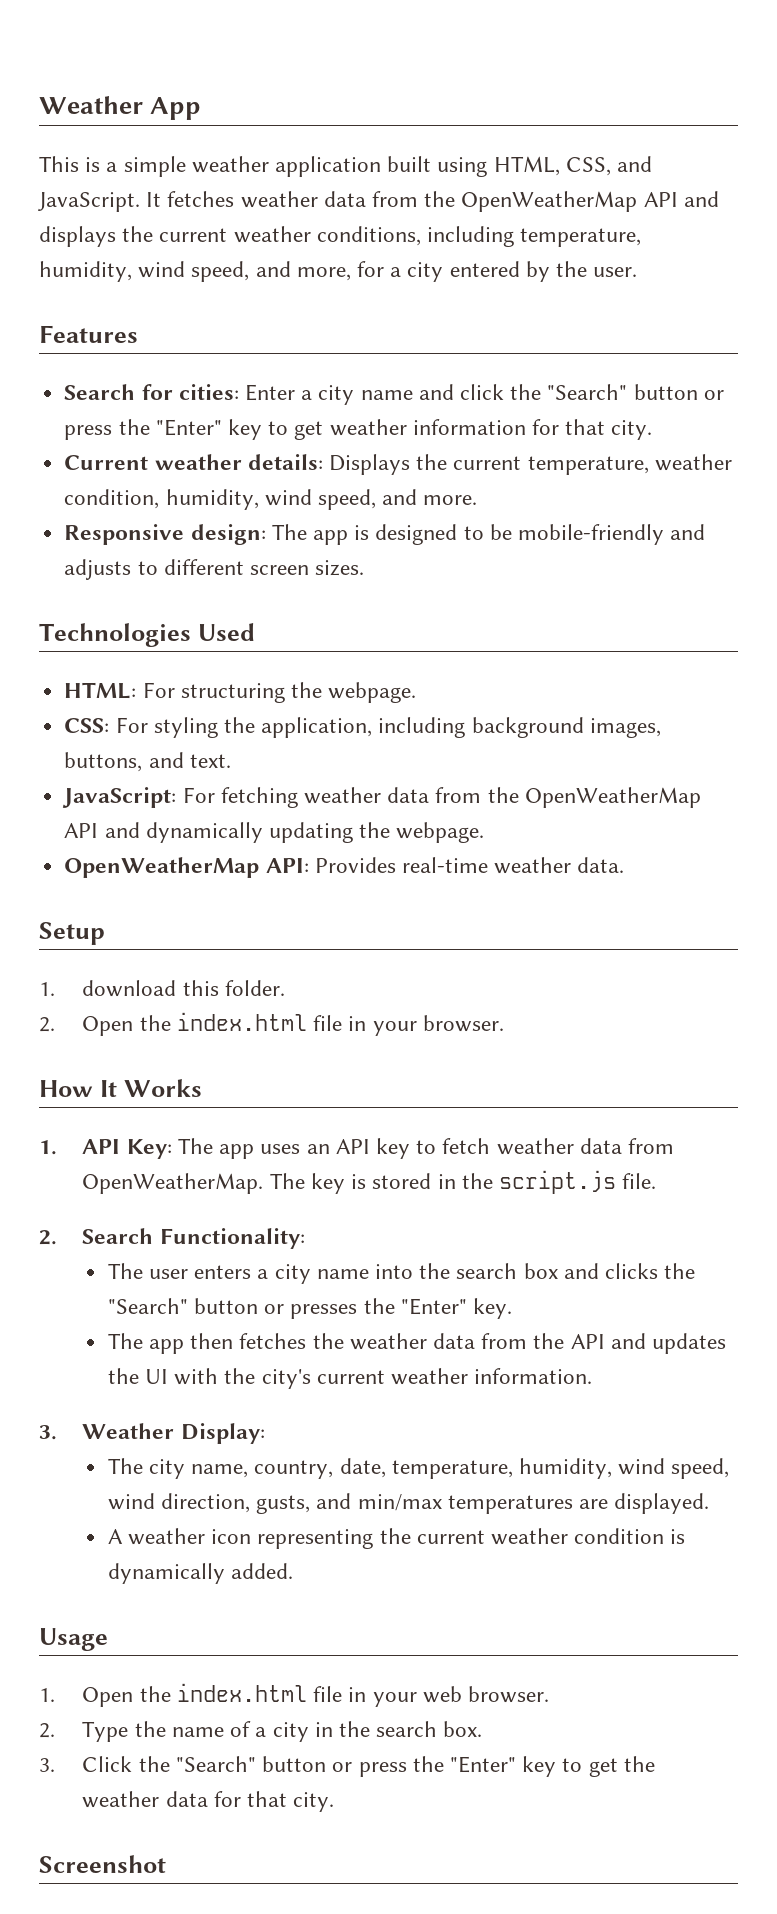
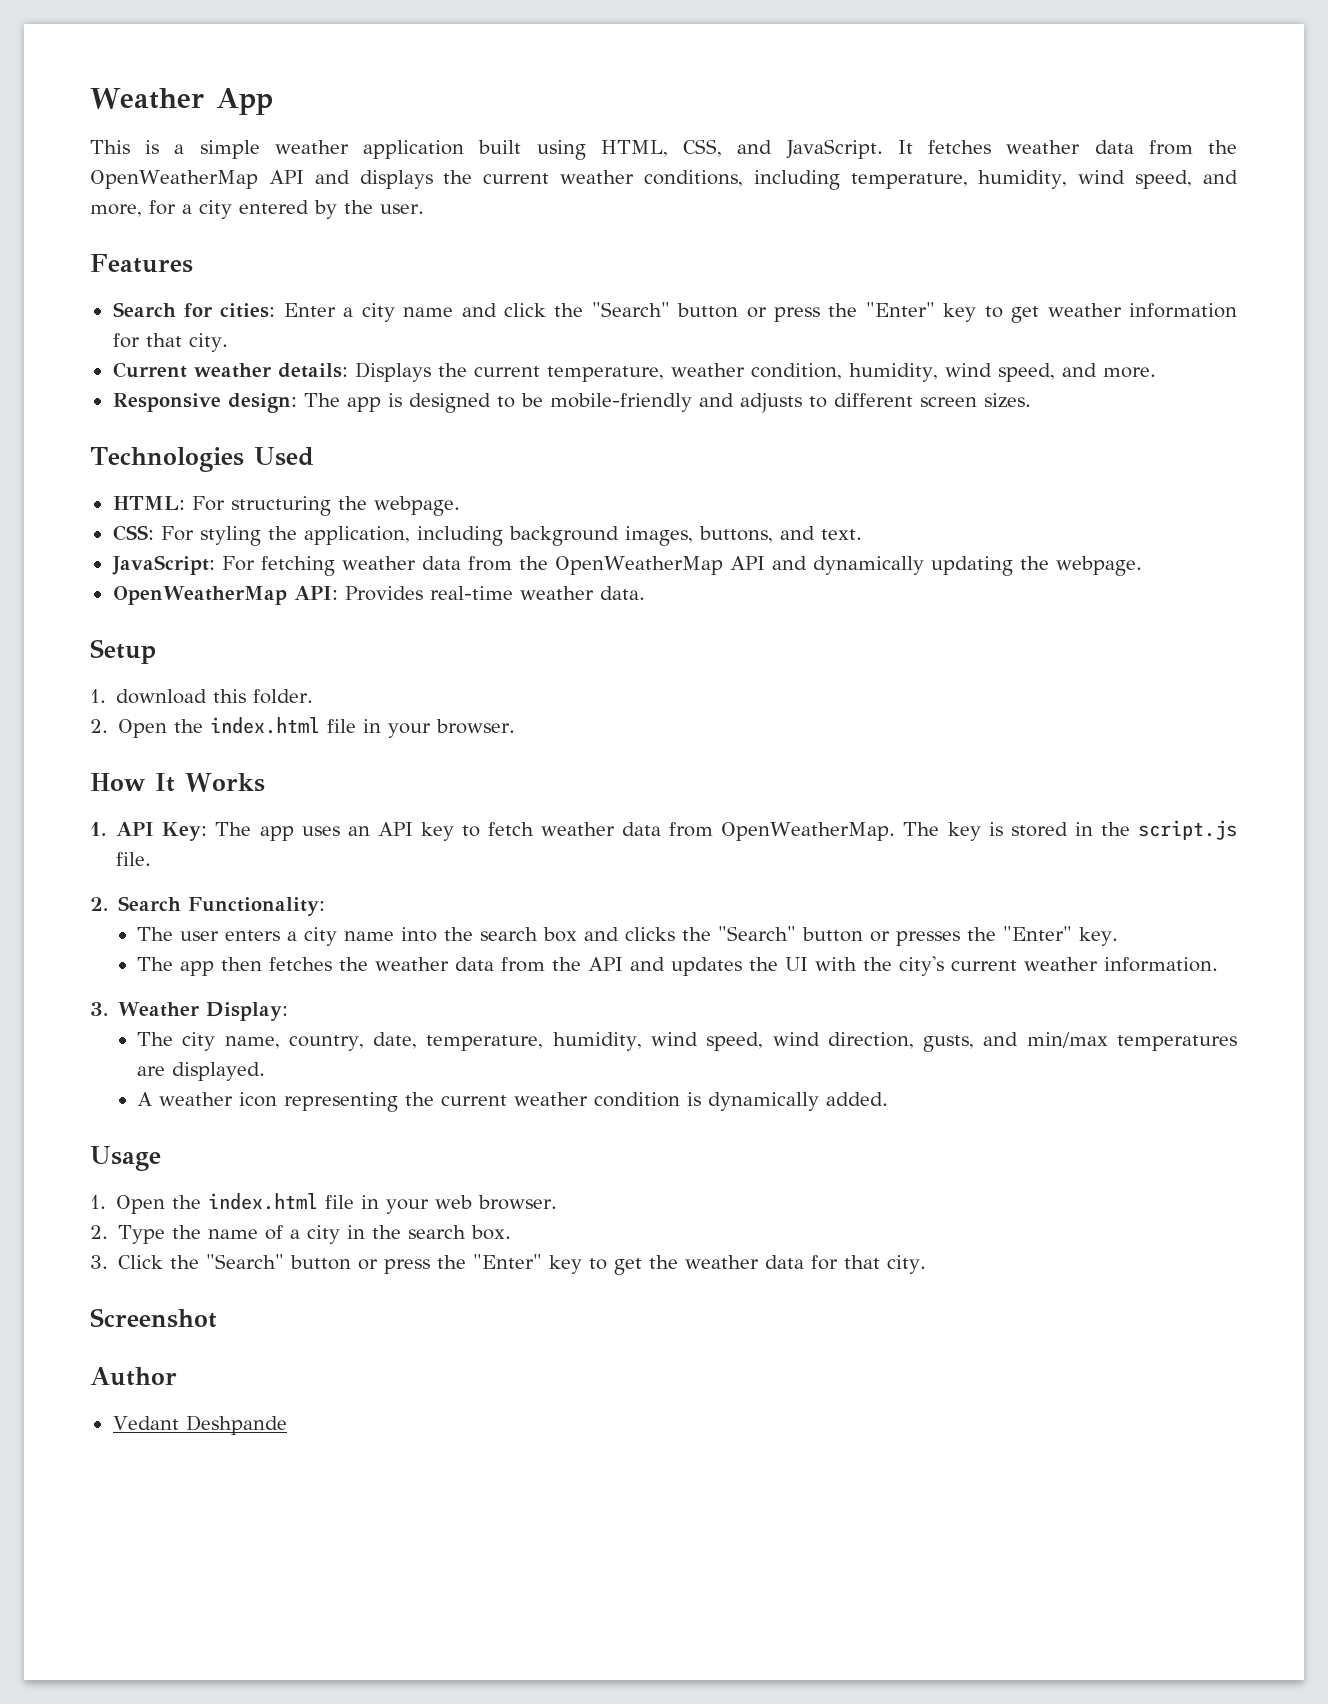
(166, 1864) none -> [90,1367,177,1386] [112,1415,287,1435] // Author // Vedant Deshpande

